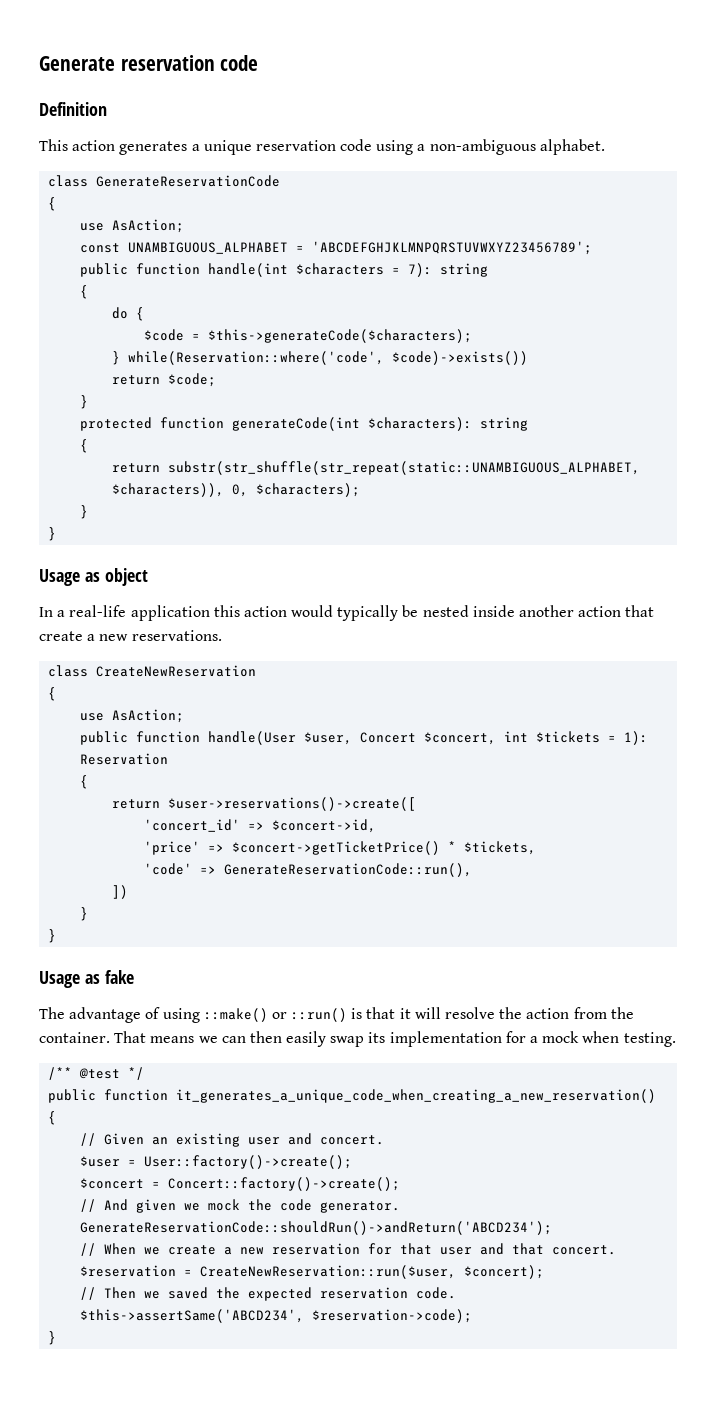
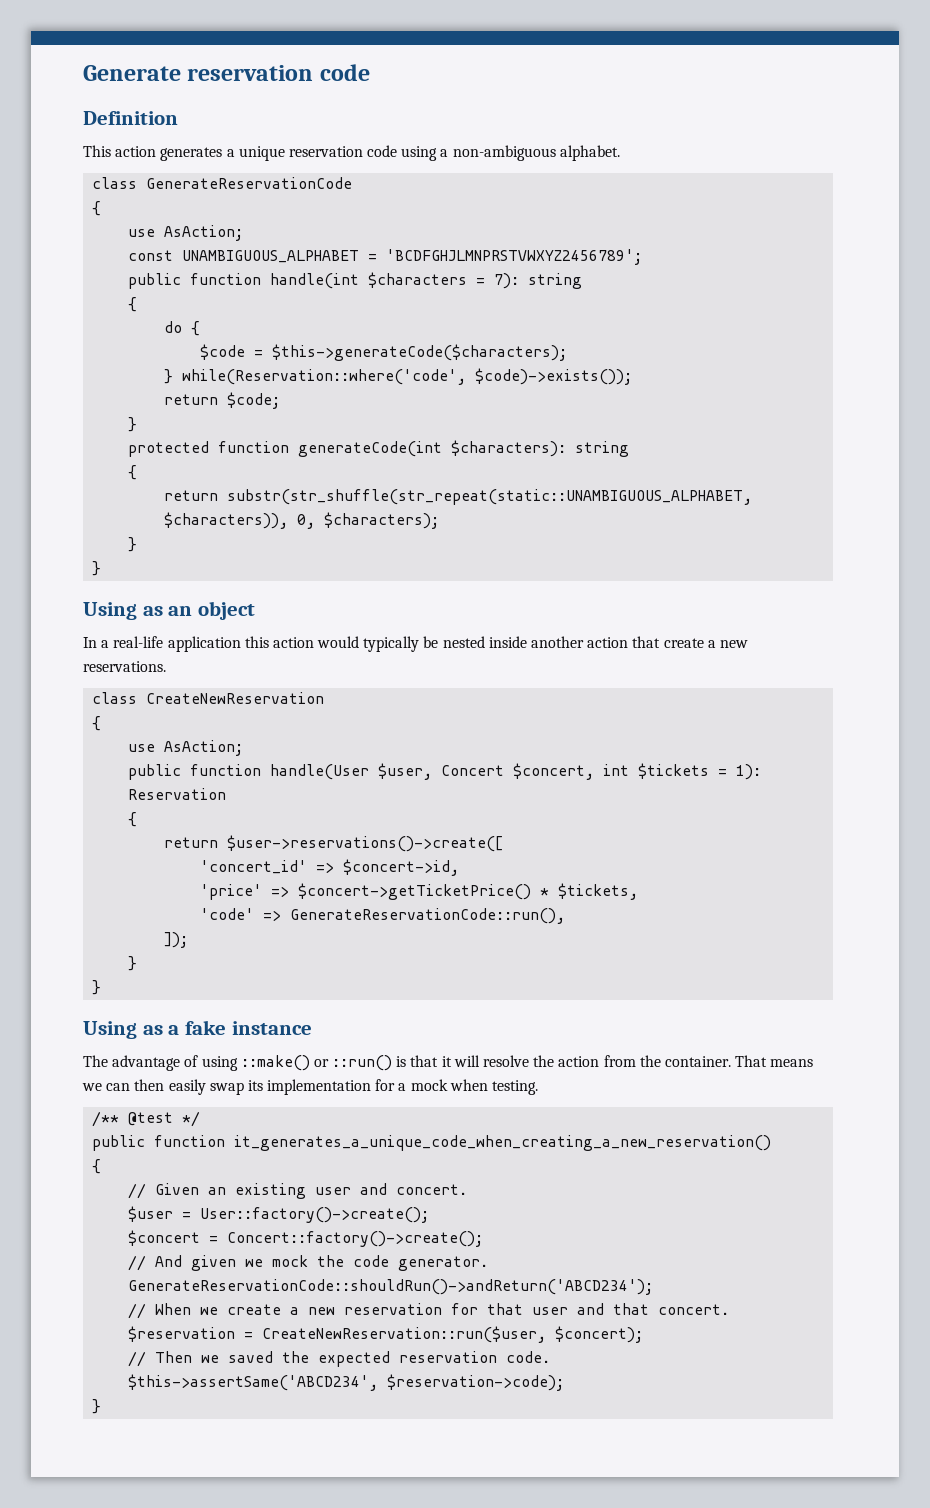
[312,241,593,255] 'ABCDEFGHJKLMNPQRSTUVWXYZ23456789'; -> [386,249,643,265] 'BCDFGHJLMNPRSTVWXYZ2456789';
[392,351,529,365] $code)->exists()) -> [475,368,633,385] $code)->exists());
[39,569,100,586] Usage as -> [83,602,193,620] Using as an
[112,885,129,899] [80,907,89,921] [48,929,57,943] [39,971,100,988] ]) // } // } // Usage as -> [164,932,189,948] [128,956,138,971] [92,980,102,995] [83,1021,180,1039] ]); // } // } // Using as a
(134, 977) none -> [231,1021,312,1035] instance

